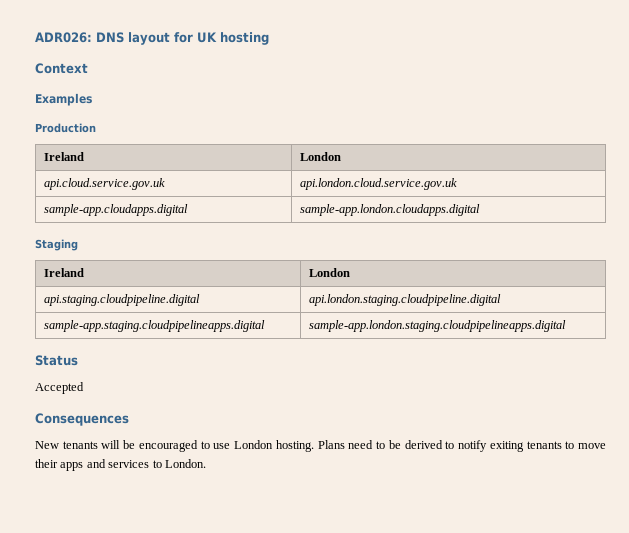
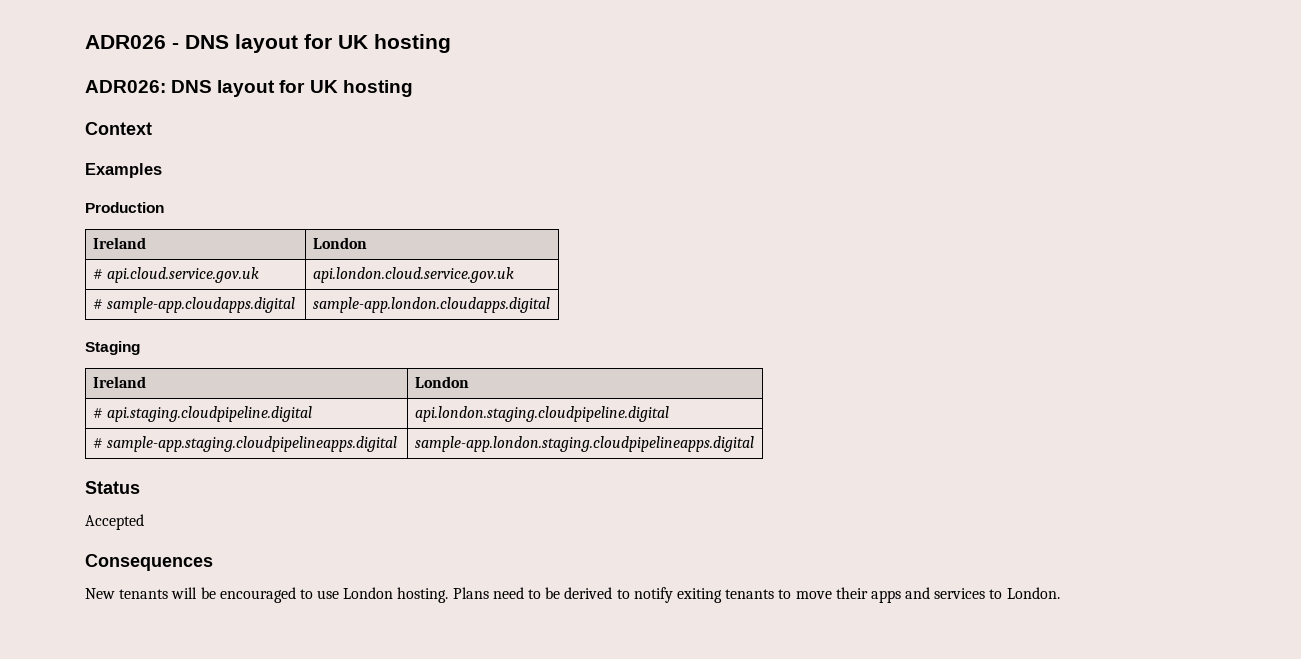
(35, 37) none -> [85,34,451,53] ADR026 - DNS layout for UK hosting //
(342, 156) none -> [92,269,103,279] #
(458, 184) none -> [92,299,103,309] #
(351, 272) none -> [92,408,103,418] #
(502, 300) none -> [92,438,103,448] #

